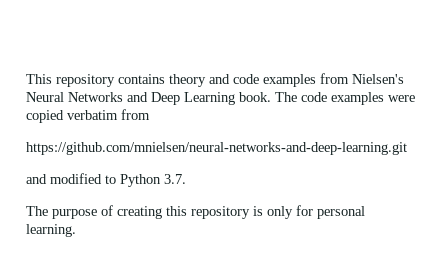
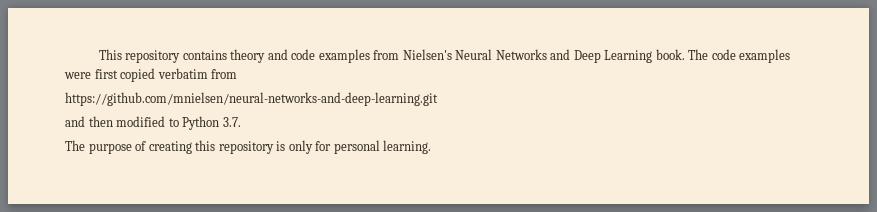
(415, 98) none -> [94,69,118,79] first
(47, 179) none -> [88,116,113,127] then

